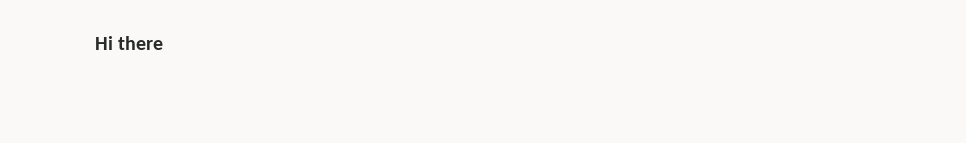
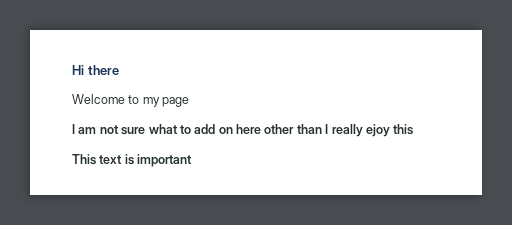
(164, 43) none -> [72,94,190,107] [72,124,414,137] [72,154,193,167] // Welcome to my page // I am not sure what to add on here other than I really ejoy this // This text is important

